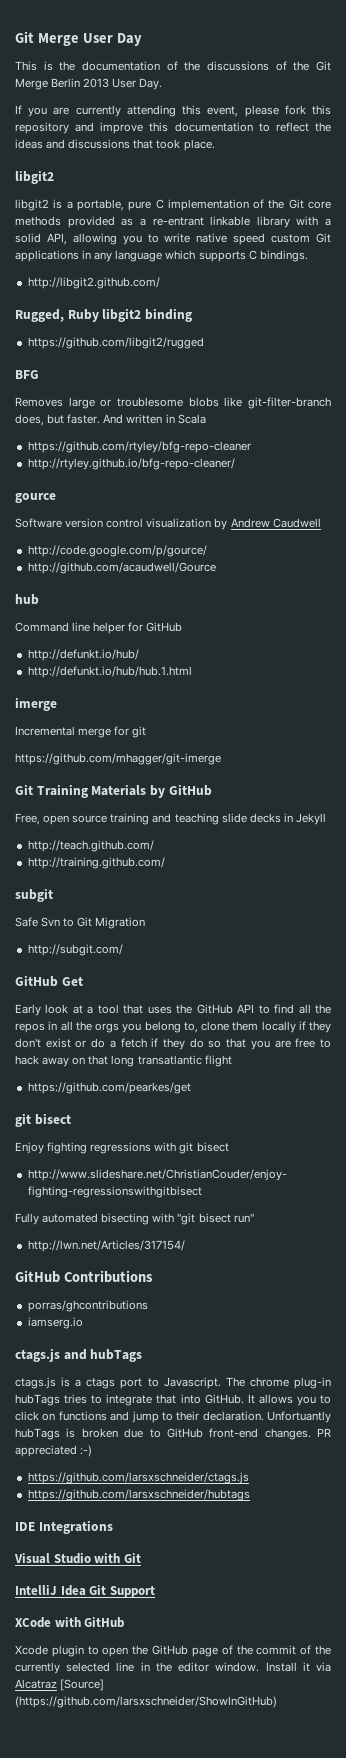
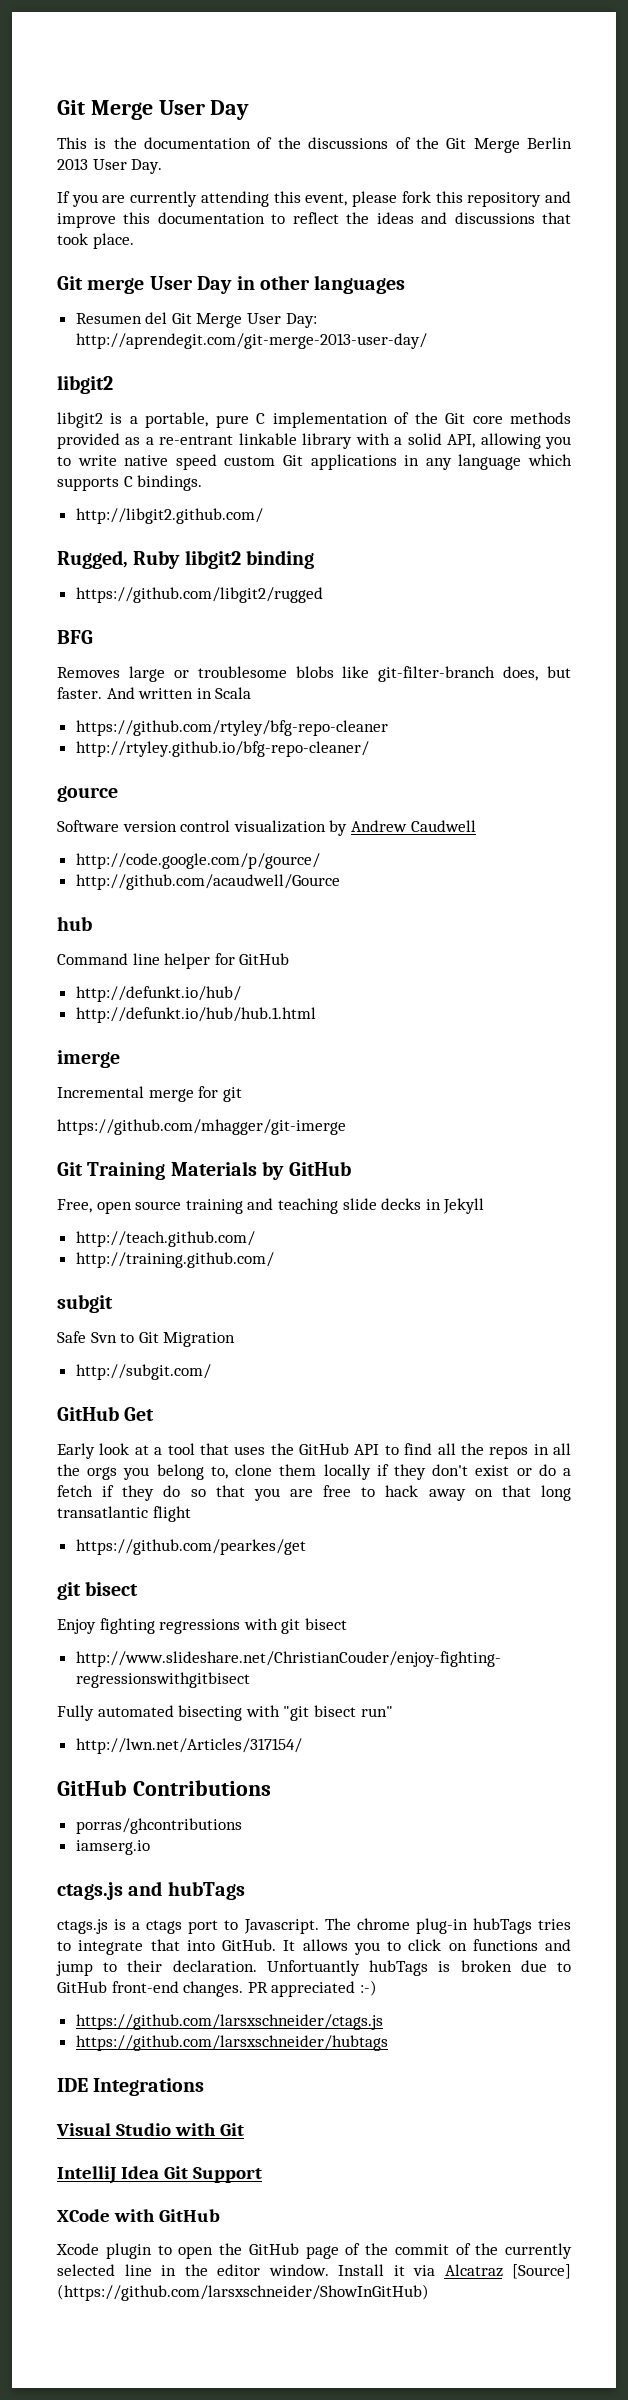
(215, 145) none -> [57,275,406,294] [75,312,317,328] [75,333,427,349] // Git merge User Day in other languages // Resumen del Git Merge User Day: http://aprendegit.com/git-merge-2013-user-day/

